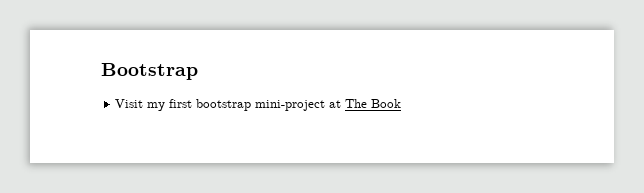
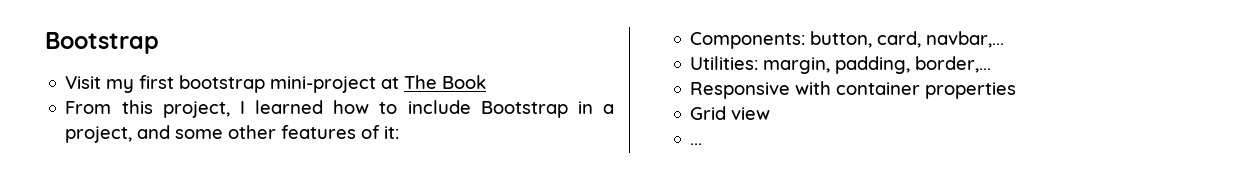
(402, 103) none -> [65,100,614,118] [65,125,400,143] [690,31,1005,49] [690,56,992,74] [690,81,1017,99] [690,106,771,120] [690,143,703,145] // From this project, I learned how to include Bootstrap in a project, and some other features of it: // Components: button, card, navbar,... // Utilities: margin, padding, border,... // Responsive with container properties // Grid view // ...

